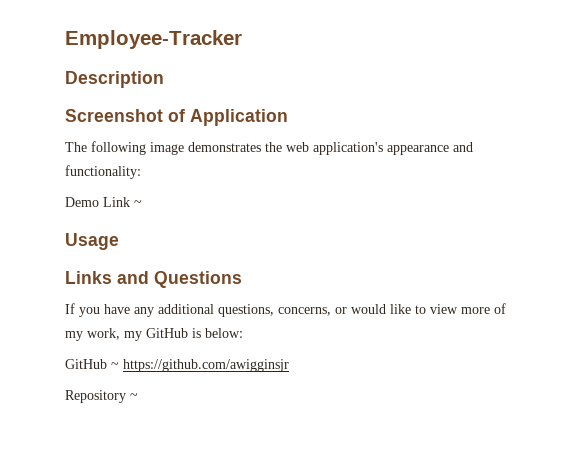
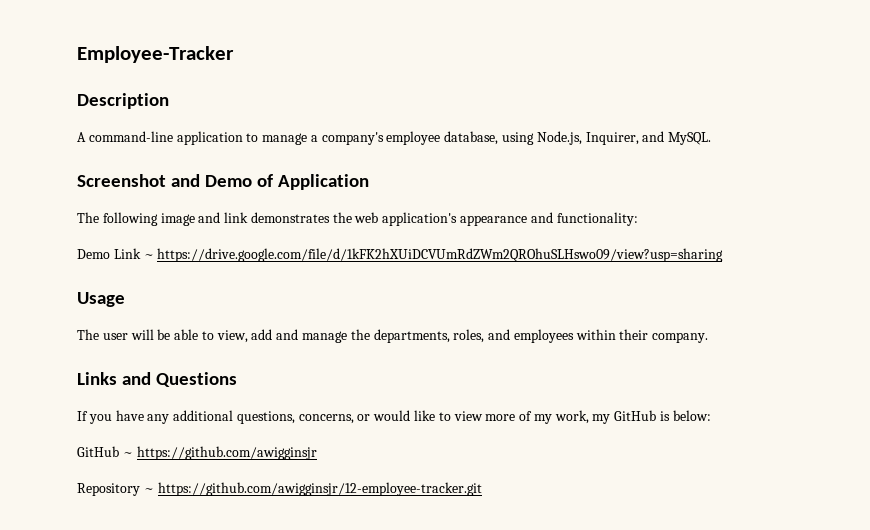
(164, 79) none -> [77,131,712,145] // A command-line application to manage a company's employee database, using Node.js, Inquirer, and MySQL.
(163, 115) none -> [170,174,252,187] and Demo
(184, 148) none -> [198,212,249,223] and link
(142, 203) none -> [157,248,724,262] https://drive.google.com/file/d/1kFK2hXUiDCVUmRdZWm2QROhuSLHswo09/view?usp=sharing
(119, 241) none -> [77,329,709,343] // The user will be able to view, add and manage the departments, roles, and employees within their company.
(138, 396) none -> [157,482,482,496] https://github.com/awigginsjr/12-employee-tracker.git

